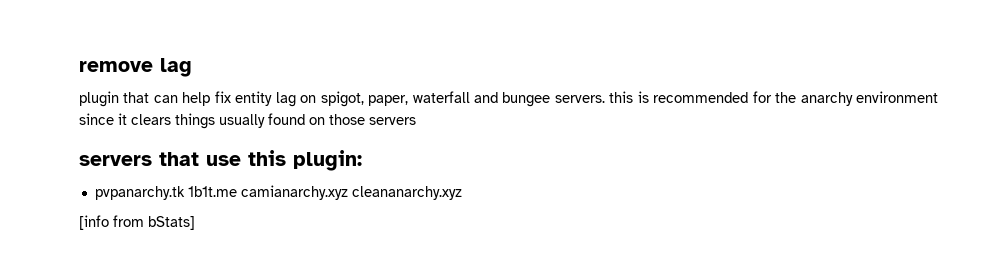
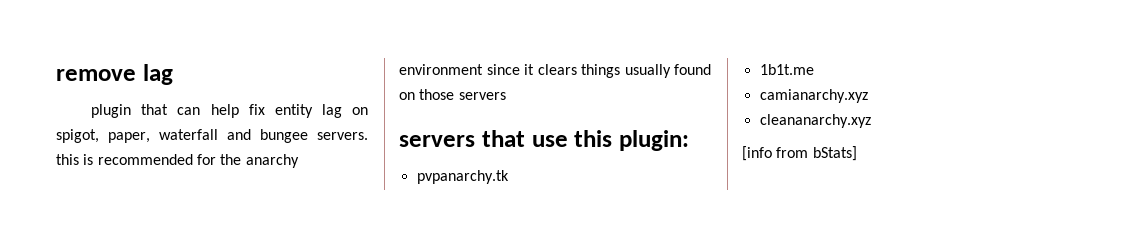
(185, 193) none -> (509, 177) //
(237, 191) none -> (814, 69) //
(348, 192) none -> (868, 96) //

